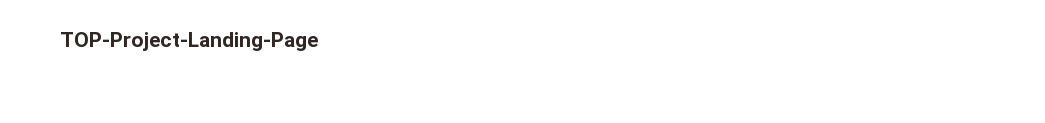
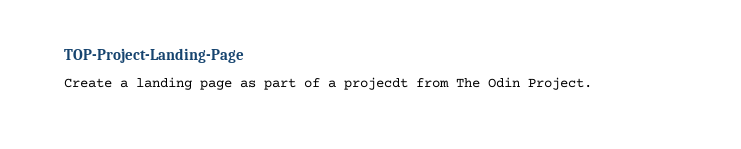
(318, 41) none -> [64,77,592,90] // Create a landing page as part of a projecdt from The Odin Project.

